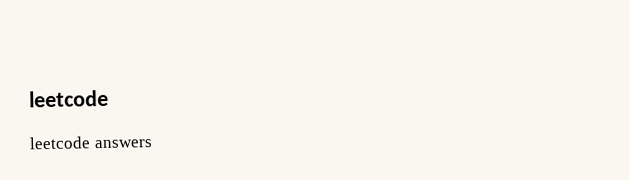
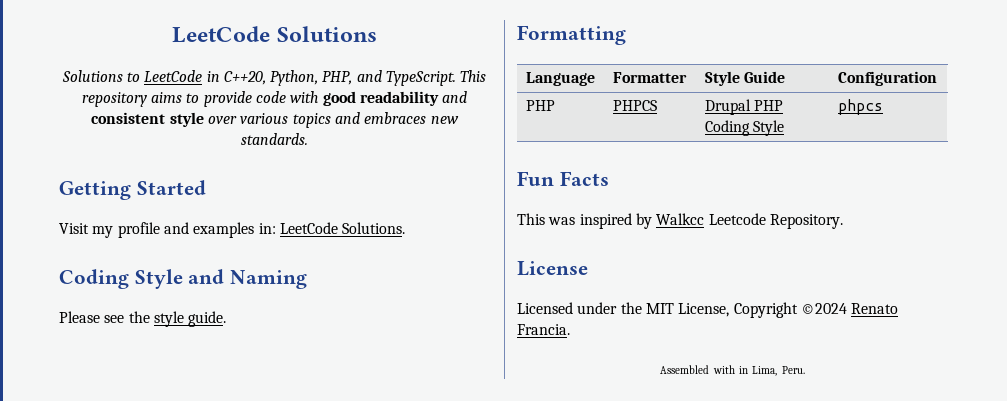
[28,89,109,108] [29,136,153,150] leetcode // leetcode answers -> [172,26,377,43] [61,70,487,86] [81,91,468,107] [91,112,459,128] [241,133,308,145] [59,180,206,200] [59,222,406,238] [59,269,308,289] [59,311,227,327] [517,25,626,45] [525,72,595,86] [612,72,687,83] [704,71,786,86] [837,71,937,86] [525,100,555,111] [612,100,657,111] [704,99,784,115] [704,120,785,136] [837,99,883,115] [517,171,609,186] [517,213,843,229] [517,261,588,276] [517,302,899,318] [517,324,570,335] [660,365,805,376] LeetCode Solutions // Solutions to LeetCode in C++20, Python, PHP, and TypeScript. This repository aims to provide code with good readability and consistent style over various topics and embraces new standards. // Getting Started // Visit my profile and examples in: LeetCode Solutions. // Coding Style and Naming // Please see the style guide. // Formatting // Language | Formatter | Style Guide | Configuration // PHP | PHPCS | Drupal PHP Coding Style | phpcs // Fun Facts // This was inspired by Walkcc Leetcode Repository. // License // Licensed under the MIT License, Copyright ©2024 Renato Francia. // Assembled with in Lima, Peru.

